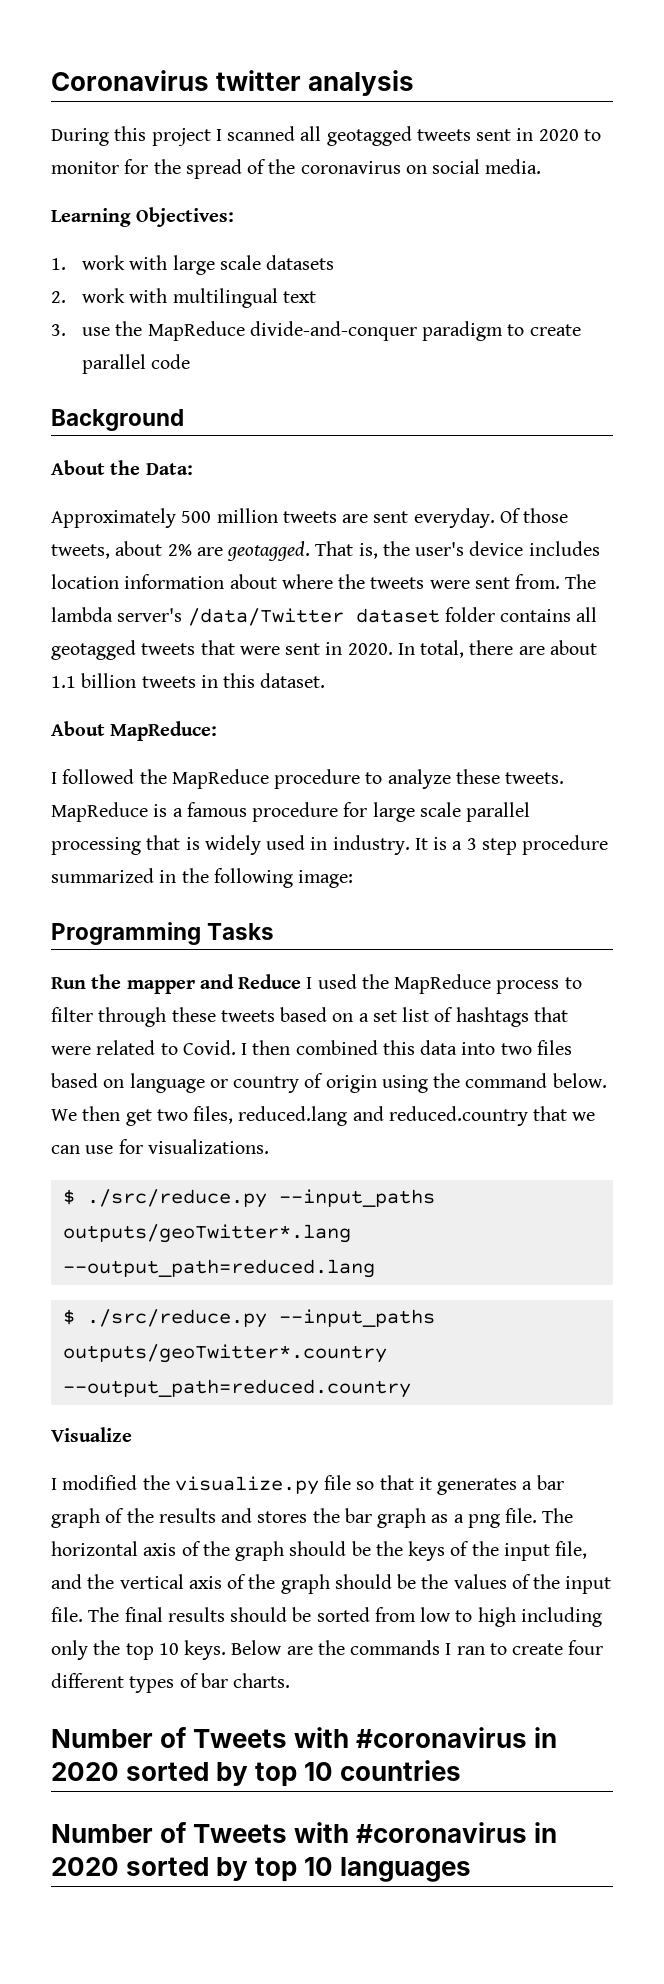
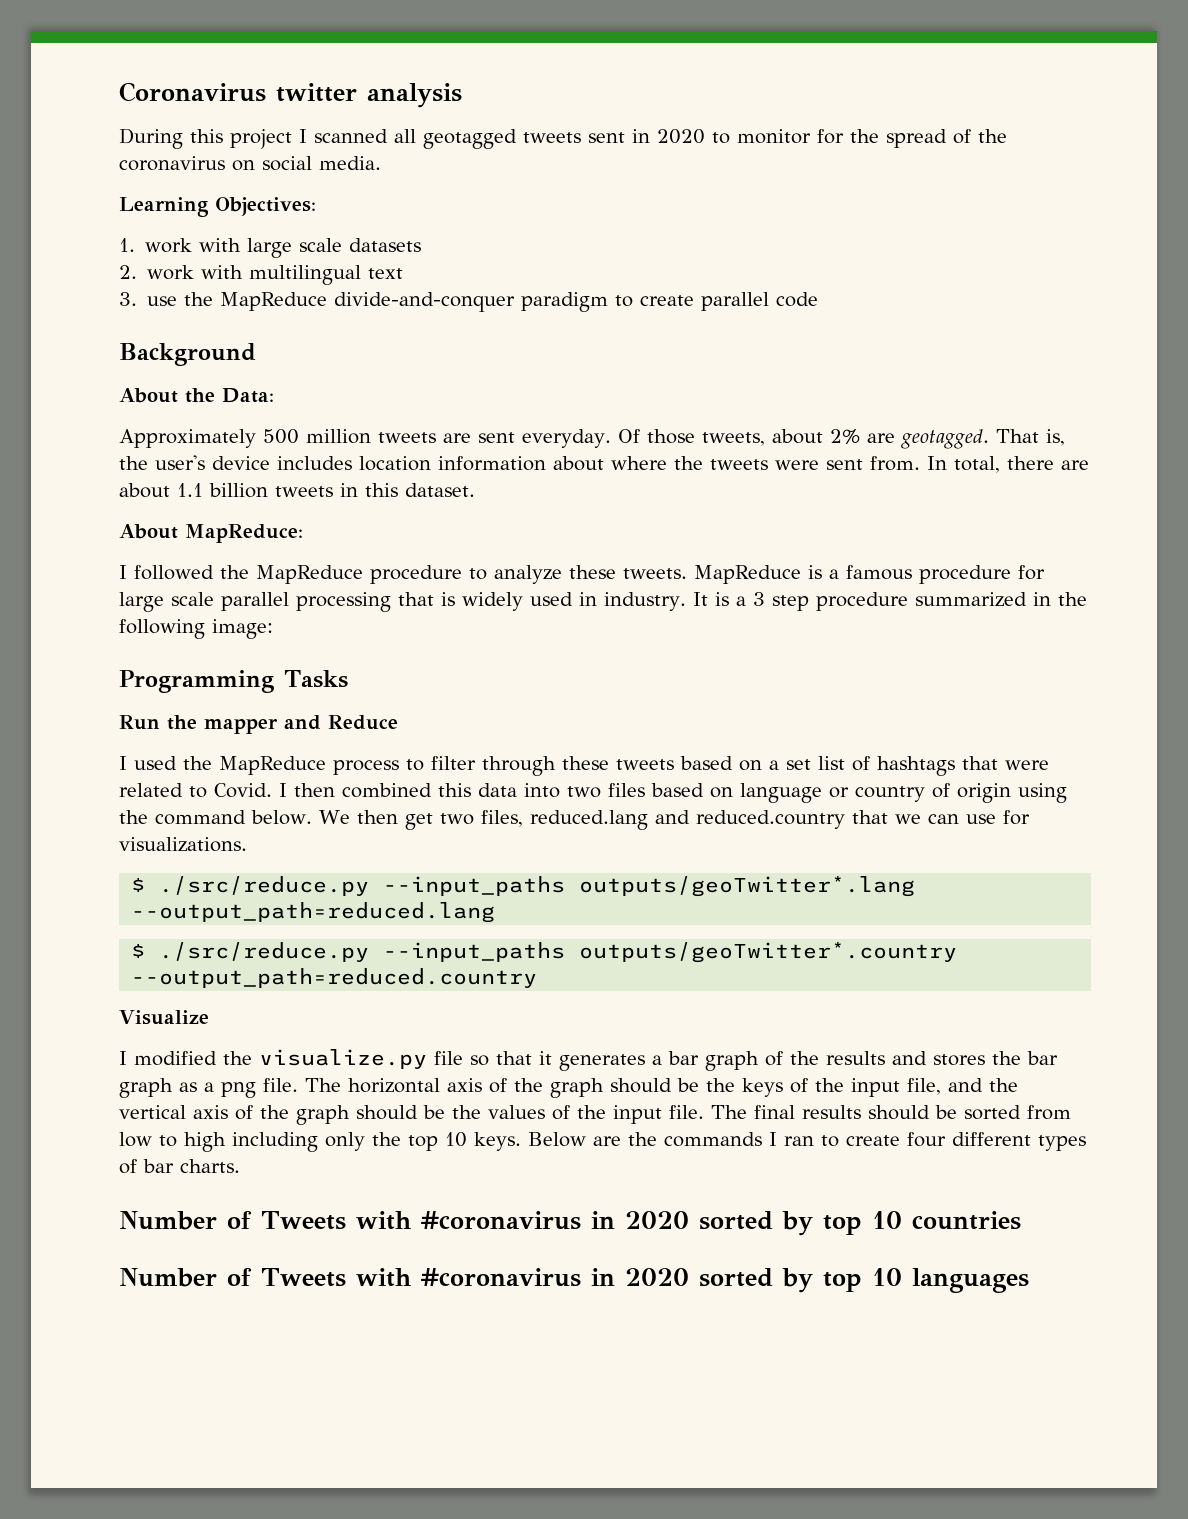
[565,574,597,589] [51,607,598,626] [51,640,393,660] The lambda server's /data/Twitter dataset folder contains all geotagged tweets that were sent in 2020. -> (920, 463) none
(302, 981) none -> (398, 722) //

